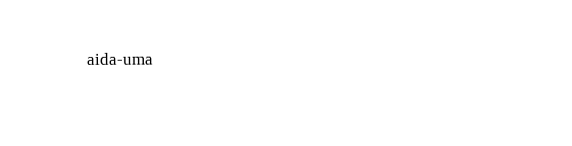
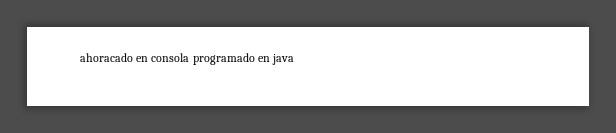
[86,52,153,65] aida-uma -> [80,53,295,65] ahoracado en consola programado en java

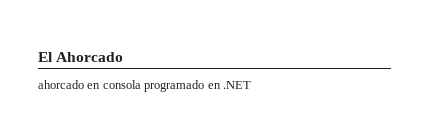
[80,53,133,62] ahoracado -> [38,52,124,62] [38,80,84,89] El Ahorcado // ahorcado
[272,54,295,65] java -> [222,81,251,89] .NET

